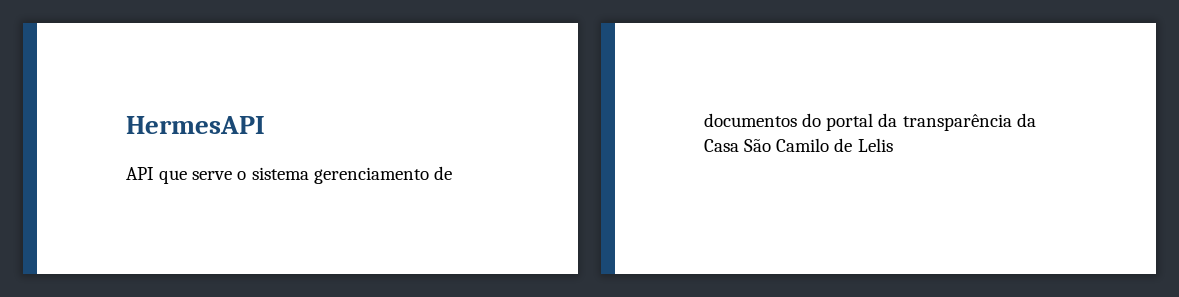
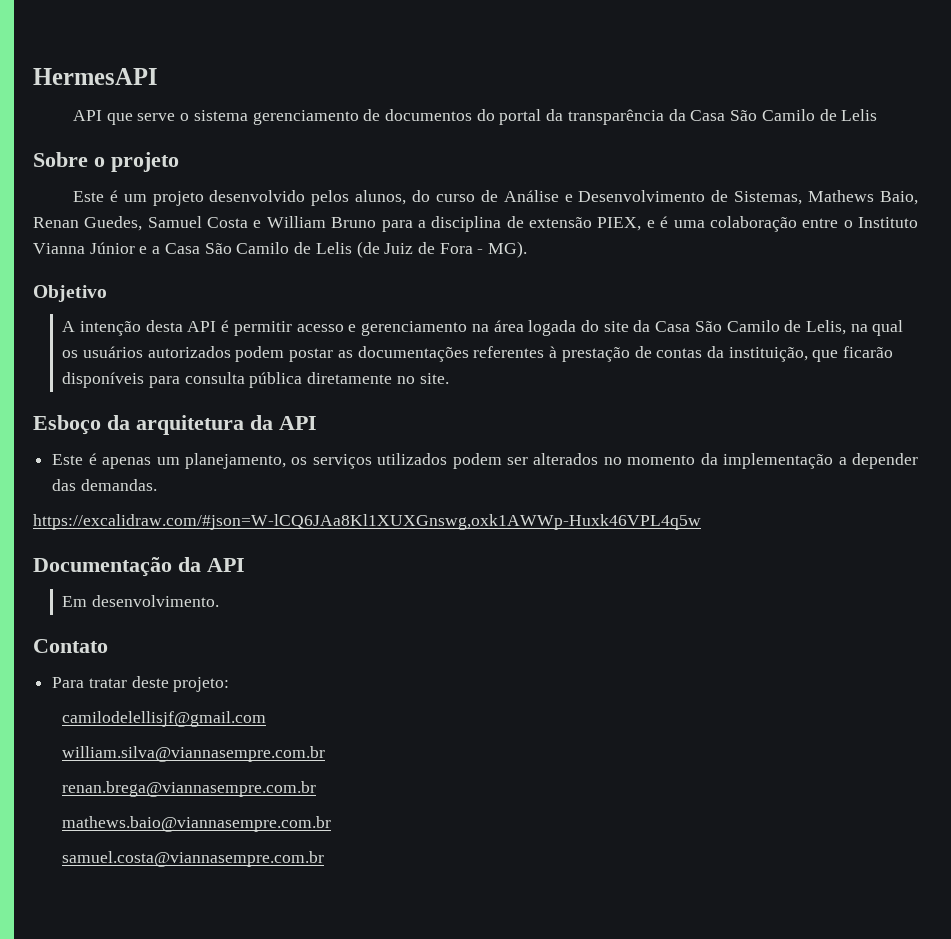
(893, 145) none -> [33,152,179,172] [72,190,918,206] [33,216,918,232] [33,241,528,258] [33,285,107,302] [62,320,904,336] [62,346,894,362] [62,372,449,388] [33,415,317,435] [52,453,918,469] [52,479,157,491] [33,514,701,530] [33,557,245,577] [62,595,219,607] [33,639,108,653] [52,676,230,692] [62,711,267,727] [62,746,326,762] [62,781,317,797] [62,816,332,832] [62,851,325,867] // Sobre o projeto // Este é um projeto desenvolvido pelos alunos, do curso de Análise e Desenvolvimento de Sistemas, Mathews Baio, Renan Guedes, Samuel Costa e William Bruno para a disciplina de extensão PIEX, e é uma colaboração entre o Instituto Vianna Júnior e a Casa São Camilo de Lelis (de Juiz de Fora - MG). // Objetivo // A intenção desta API é permitir acesso e gerenciamento na área logada do site da Casa São Camilo de Lelis, na qual os usuários autorizados podem postar as documentações referentes à prestação de contas da instituição, que ficarão disponíveis para consulta pública diretamente no site. // Esboço da arquitetura da API // Este é apenas um planejamento, os serviços utilizados podem ser alterados no momento da implementação a depender das demandas. // https://excalidraw.com/#json=W-lCQ6JAa8Kl1XUXGnswg,oxk1AWWp-Huxk46VPL4q5w // Documentação da API // Em desenvolvimento. // Contato // Para tratar deste projeto: // camilodelellisjf@gmail.com // william.silva@viannasempre.com.br // renan.brega@viannasempre.com.br // mathews.baio@viannasempre.com.br // samuel.costa@viannasempre.com.br

